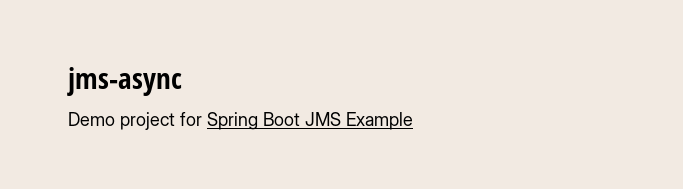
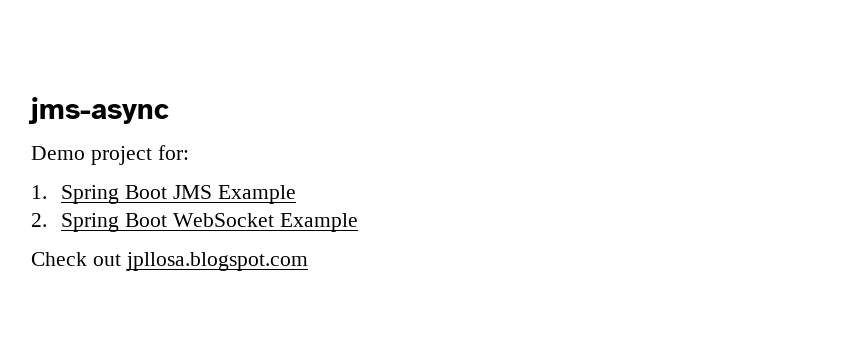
[180,112,202,126] for -> [157,145,189,160] [31,185,47,199] for: // 1.
(413, 121) none -> [31,213,358,232] [31,252,308,271] // 2. Spring Boot WebSocket Example // Check out jpllosa.blogspot.com

